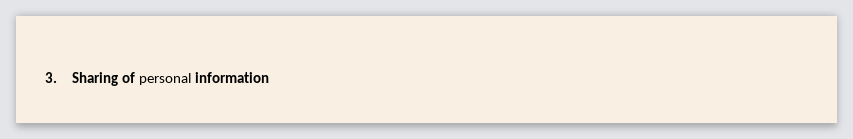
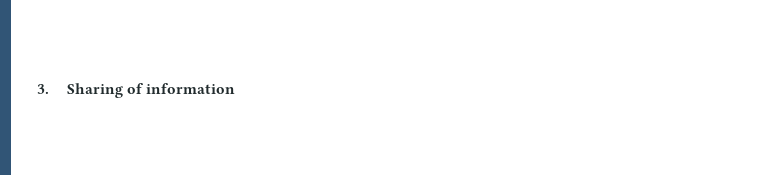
[138,73,191,85] personal -> (143, 88) none

